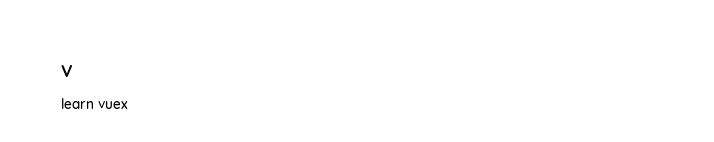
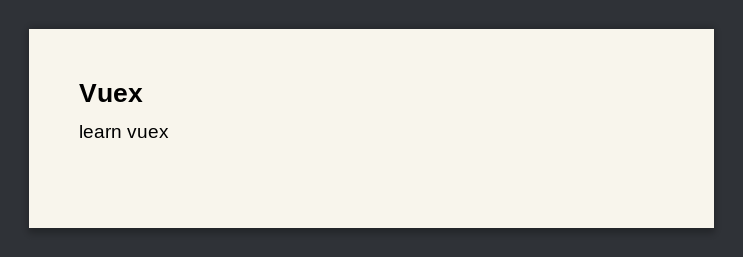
[61,65,73,77] V -> [79,84,143,102] Vuex

